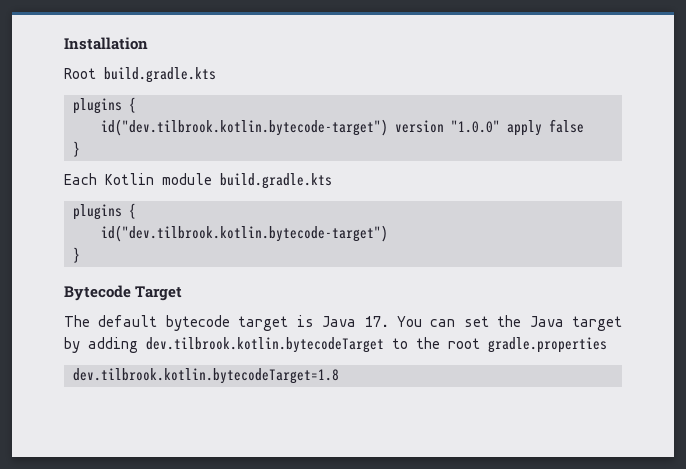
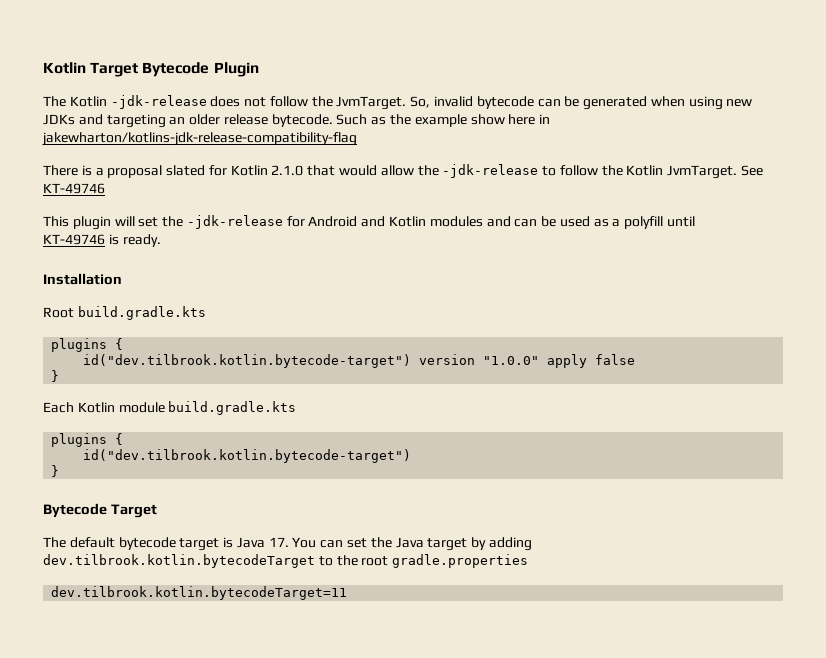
(64, 43) none -> [43,62,259,77] [43,95,753,110] [43,114,551,128] [42,132,357,146] [43,164,764,179] [43,183,105,194] [43,215,696,230] [43,234,161,247] Kotlin Target Bytecode Plugin // The Kotlin -jdk-release does not follow the JvmTarget. So, invalid bytecode can be generated when using new JDKs and targeting an older release bytecode. Such as the example show here in jakewharton/kotlins-jdk-release-compatibility-flag // There is a proposal slated for Kotlin 2.1.0 that would allow the -jdk-release to follow the Kotlin JvmTarget. See KT-49746 // This plugin will set the -jdk-release for Android and Kotlin modules and can be used as a polyfill until // KT-49746 is ready. //
[73,368,339,384] dev.tilbrook.kotlin.bytecodeTarget=1.8 -> [51,586,348,600] dev.tilbrook.kotlin.bytecodeTarget=11

